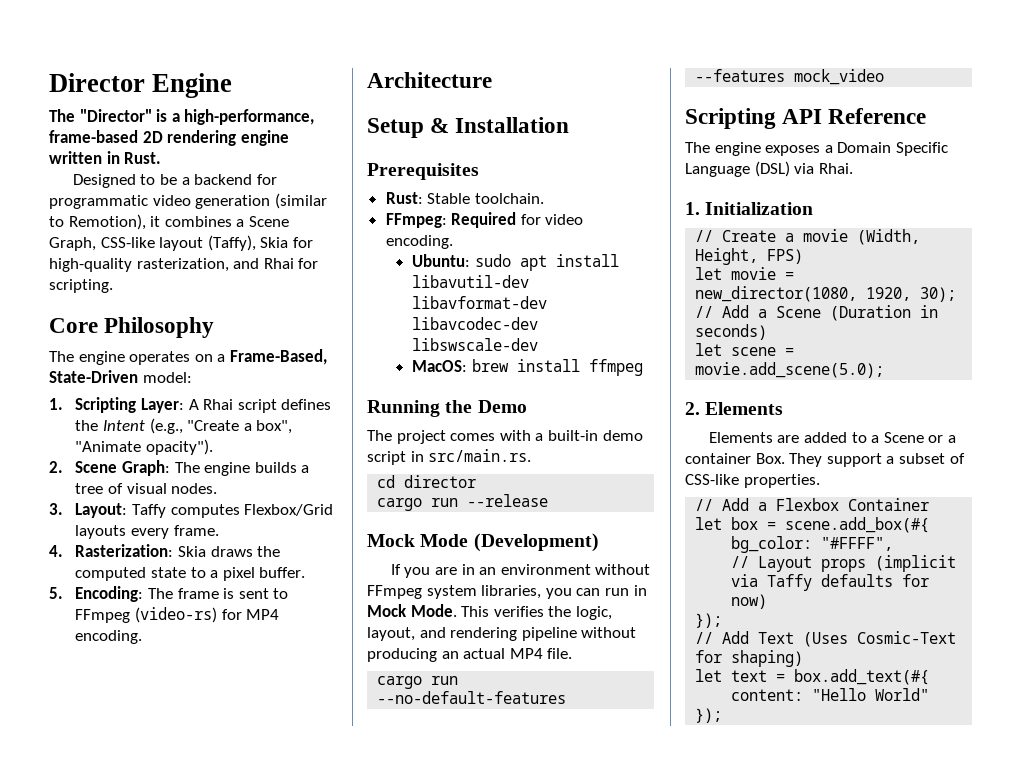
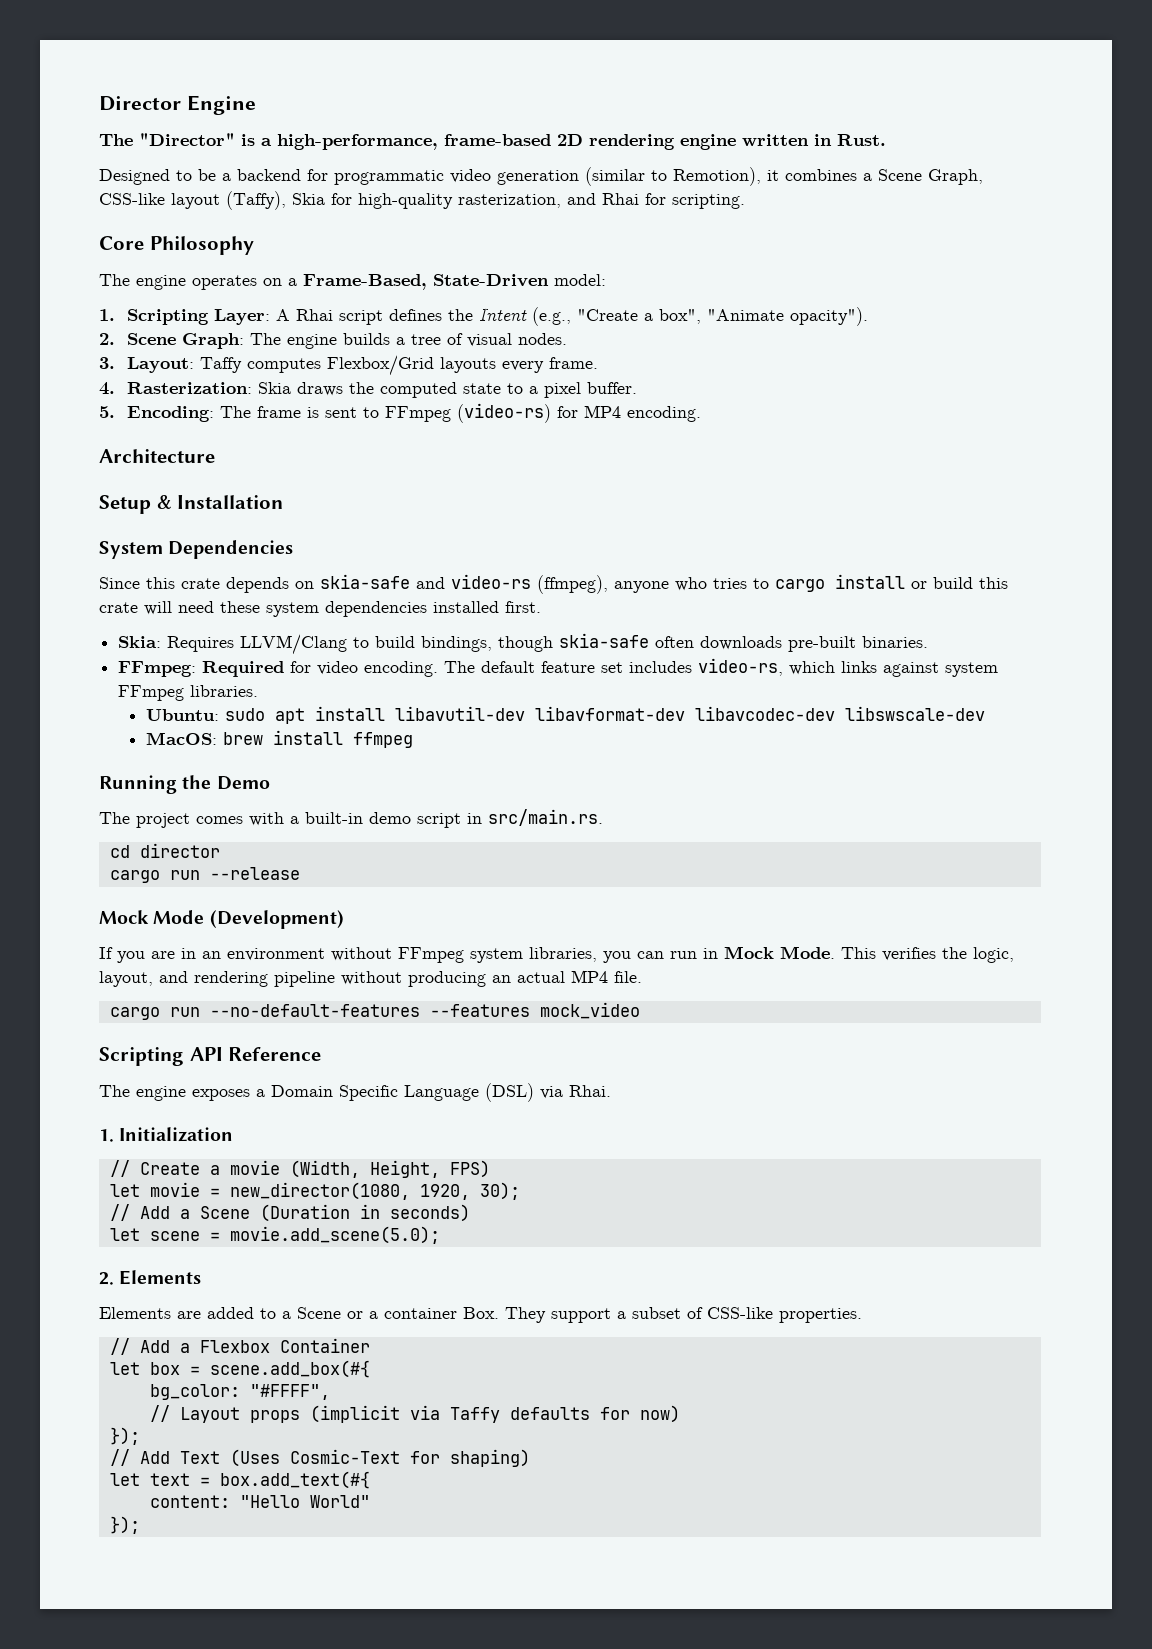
[367,163,479,180] [385,192,544,204] Prerequisites // Rust: Stable toolchain. -> [99,540,294,559] [99,574,1008,594] [99,601,541,617] [118,633,929,655] System Dependencies // Since this crate depends on skia-safe and video-rs (ffmpeg), anyone who tries to cargo install or build this crate will need these system dependencies installed first. // Skia: Requires LLVM/Clang to build bindings, though skia-safe often downloads pre-built binaries.
(453, 242) none -> [444,658,999,677] [118,685,259,701] The default feature set includes video-rs, which links against system FFmpeg libraries.

